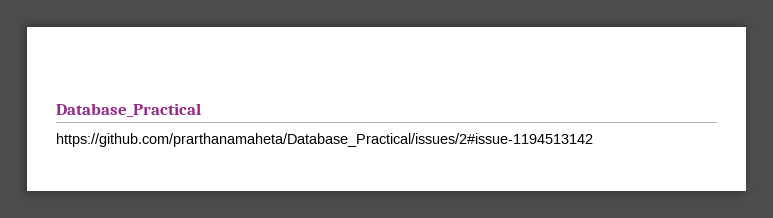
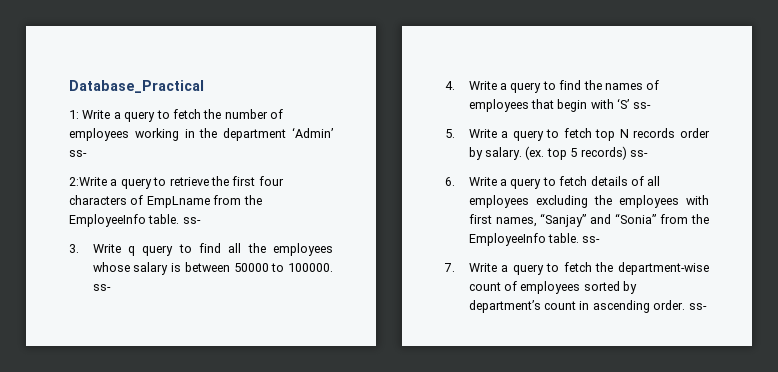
[56,133,593,147] https://github.com/prarthanamaheta/Database_Practical/issues/2#issue-1194513142 -> [69,109,283,122] [69,127,333,141] [69,150,87,157] [69,176,284,189] [69,195,262,208] [69,214,201,227] [69,243,333,256] [92,262,333,275] [92,284,111,291] [445,80,660,93] [468,98,651,112] [445,128,710,141] [468,146,648,160] [445,176,661,189] [468,195,709,208] [468,213,709,227] [468,233,601,246] [444,262,709,275] [468,281,638,294] [468,300,707,313] 1: Write a query to fetch the number of employees working in the department ‘Admin’ ss- // 2:Write a query to retrieve the first four characters of EmpLname from the EmployeeInfo table. ss- // 3. Write q query to find all the employees whose salary is between 50000 to 100000. ss- // 4. Write a query to find the names of employees that begin with ‘S’ ss- // 5. Write a query to fetch top N records order by salary. (ex. top 5 records) ss- // 6. Write a query to fetch details of all employees excluding the employees with first names, “Sanjay” and “Sonia” from the EmployeeInfo table. ss- // 7. Write a query to fetch the department-wise count of employees sorted by department’s count in ascending order. ss-

